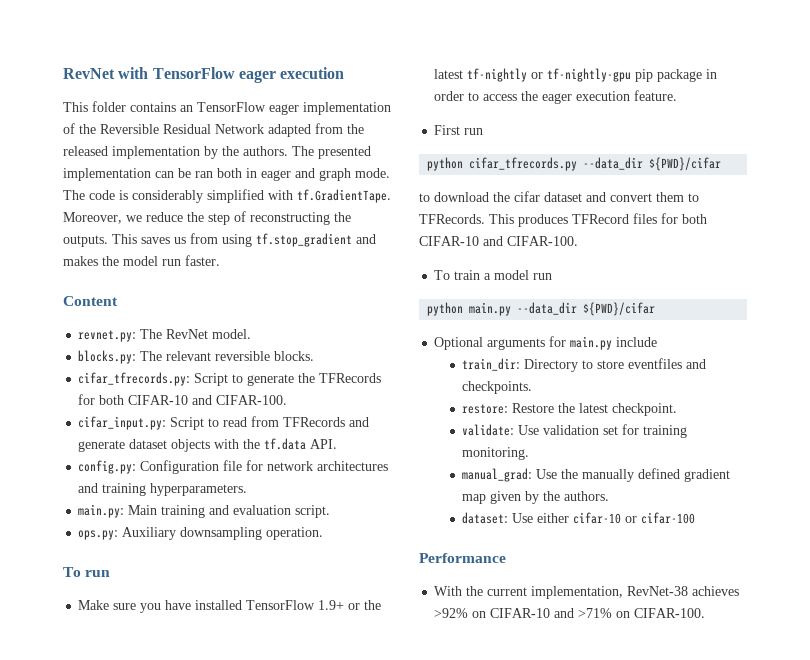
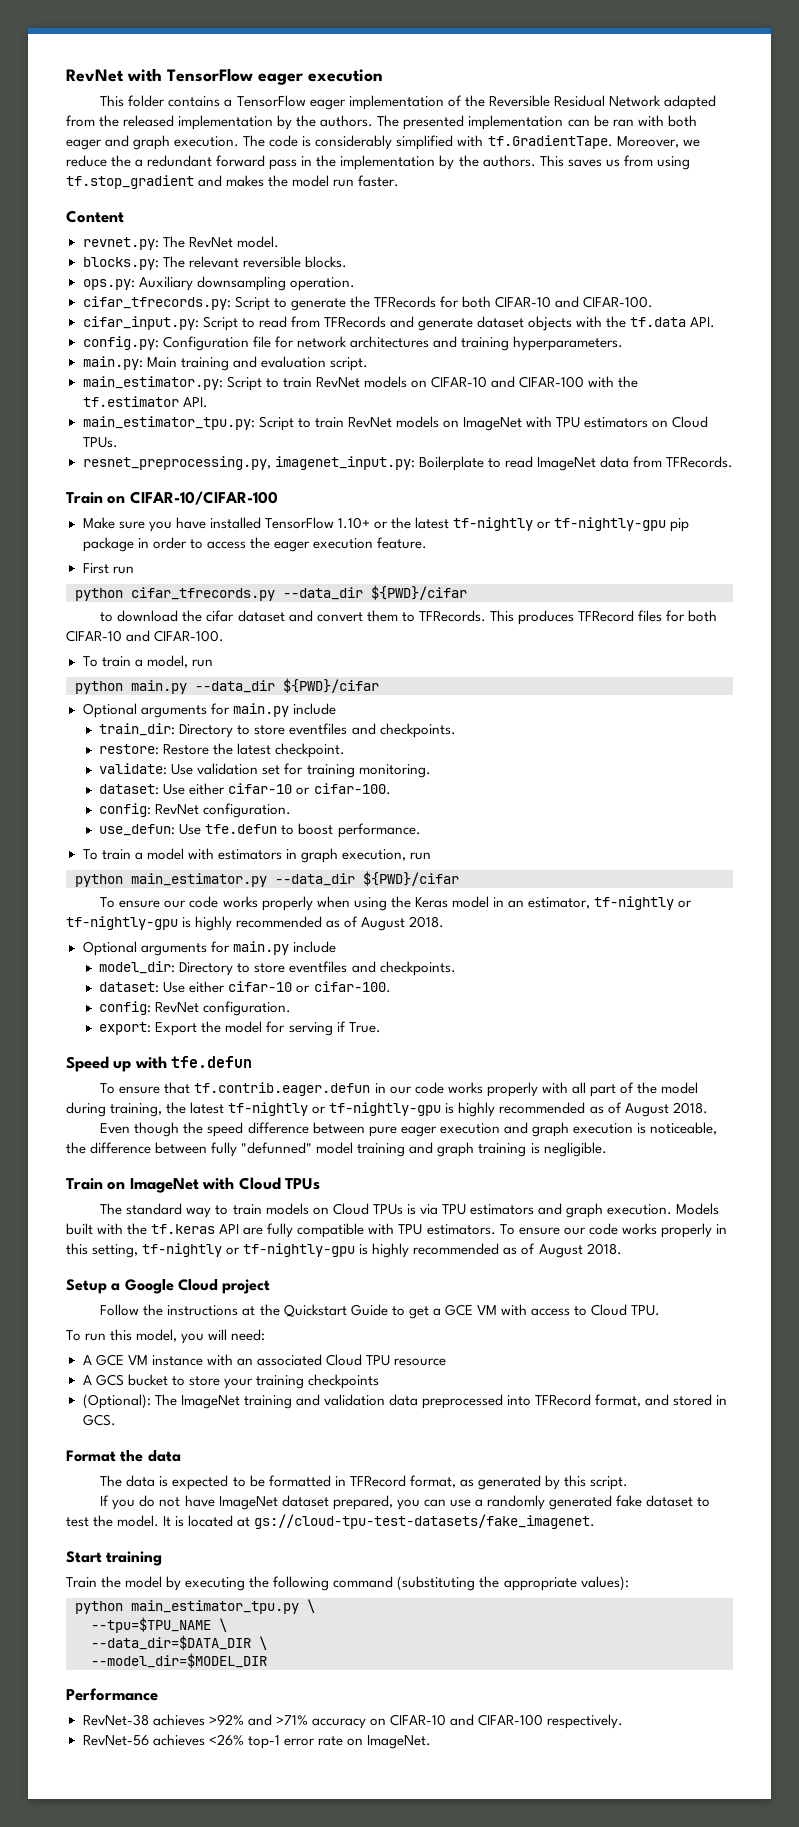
[180,105,193,112] an -> [224,99,233,107] a
[217,168,257,178] both in -> [637,115,697,127] with both
[355,168,390,178] mode. -> [174,136,240,147] execution.
[208,211,351,225] [63,235,108,247] step of reconstructing the outputs. -> [135,155,536,170] a redundant forward pass in the implementation by the authors.
(315, 356) none -> [82,276,355,291] // ops.py: Auxiliary downsampling operation.
[78,527,324,540] [63,567,111,577] ops.py: Auxiliary downsampling operation. // To run -> [82,376,639,391] [82,396,208,408] [82,416,709,431] [82,437,118,448] [82,456,733,471] [66,491,278,505] main_estimator.py: Script to train RevNet models on CIFAR-10 and CIFAR-100 with the tf.estimator API. // main_estimator_tpu.py: Script to train RevNet models on ImageNet with TPU estimators on Cloud TPUs. // resnet_preprocessing.py, imagenet_input.py: Boilerplate to read ImageNet data from TFRecords. // Train on CIFAR-10/CIFAR-100
[318,600,345,610] 1.9+ -> [337,517,370,529] 1.10+
[494,270,530,280] model -> [146,655,188,668] model,
[462,468,731,482] [462,491,610,504] [462,512,696,524] [419,553,506,563] [434,586,740,599] [434,608,706,618] manual_grad: Use the manually defined gradient map given by the authors. // dataset: Use either cifar-10 or cifar-100 // Performance // With the current implementation, RevNet-38 achieves >92% on CIFAR-10 and >71% on CIFAR-100. -> [99,783,391,795] [99,803,292,818] [99,823,421,838] [82,848,431,863] [75,871,459,887] [100,896,693,911] [66,916,445,931] [82,941,336,956] [99,961,456,976] [99,981,391,993] [99,1001,292,1016] [99,1021,381,1036] [66,1056,253,1072] [100,1082,699,1097] [66,1102,708,1117] [100,1122,717,1137] [66,1142,607,1157] [66,1177,321,1193] [100,1203,720,1218] [66,1223,727,1238] [66,1243,622,1258] [66,1279,271,1294] [100,1304,661,1319] [66,1329,266,1344] [82,1354,446,1366] [82,1374,379,1389] [82,1394,728,1409] [82,1414,116,1426] [66,1450,181,1462] [100,1475,629,1490] [100,1495,711,1510] [66,1514,596,1529] [66,1551,163,1566] [66,1576,629,1591] [75,1599,315,1614] [91,1617,227,1633] [91,1635,267,1650] [91,1653,267,1668] [66,1688,158,1701] [82,1714,624,1729] [82,1734,431,1749] dataset: Use either cifar-10 or cifar-100. // config: RevNet configuration. // use_defun: Use tfe.defun to boost performance. // To train a model with estimators in graph execution, run // python main_estimator.py --data_dir ${PWD}/cifar // To ensure our code works properly when using the Keras model in an estimator, tf-nightly or tf-nightly-gpu is highly recommended as of August 2018. // Optional arguments for main.py include // model_dir: Directory to store eventfiles and checkpoints. // dataset: Use either cifar-10 or cifar-100. // config: RevNet configuration. // export: Export the model for serving if True. // Speed up with tfe.defun // To ensure that tf.contrib.eager.defun in our code works properly with all part of the model during training, the latest tf-nightly or tf-nightly-gpu is highly recommended as of August 2018. // Even though the speed difference between pure eager execution and graph execution is noticeable, the difference between fully "defunned" model training and graph training is negligible. // Train on ImageNet with Cloud TPUs // The standard way to train models on Cloud TPUs is via TPU estimators and graph execution. Models built with the tf.keras API are fully compatible with TPU estimators. To ensure our code works properly in this setting, tf-nightly or tf-nightly-gpu is highly recommended as of August 2018. // Setup a Google Cloud project // Follow the instructions at the Quickstart Guide to get a GCE VM with access to Cloud TPU. // To run this model, you will need: // A GCE VM instance with an associated Cloud TPU resource // A GCS bucket to store your training checkpoints // (Optional): The ImageNet training and validation data preprocessed into TFRecord format, and stored in GCS. // Format the data // The data is expected to be formatted in TFRecord format, as generated by this script. // If you do not have ImageNet dataset prepared, you can use a randomly generated fake dataset to test the model. It is located at gs://cloud-tpu-test-datasets/fake_imagenet. // Start training // Train the model by executing the following command (substituting the appropriate values): // python main_estimator_tpu.py \ // --tpu=$TPU_NAME \ // --data_dir=$DATA_DIR \ // --model_dir=$MODEL_DIR // Performance // RevNet-38 achieves >92% and >71% accuracy on CIFAR-10 and CIFAR-100 respectively. // RevNet-56 achieves <26% top-1 error rate on ImageNet.

